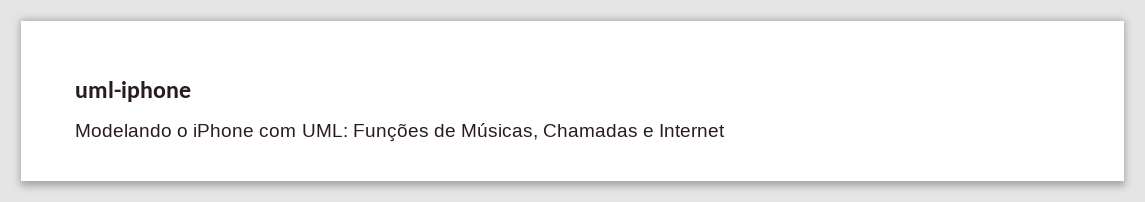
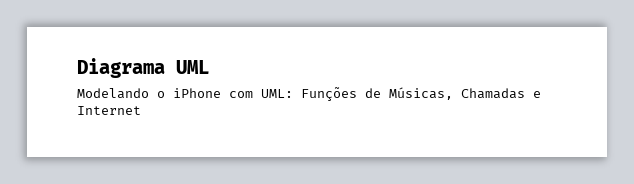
[75,81,191,102] uml-iphone -> [77,58,209,78] Diagrama UML

